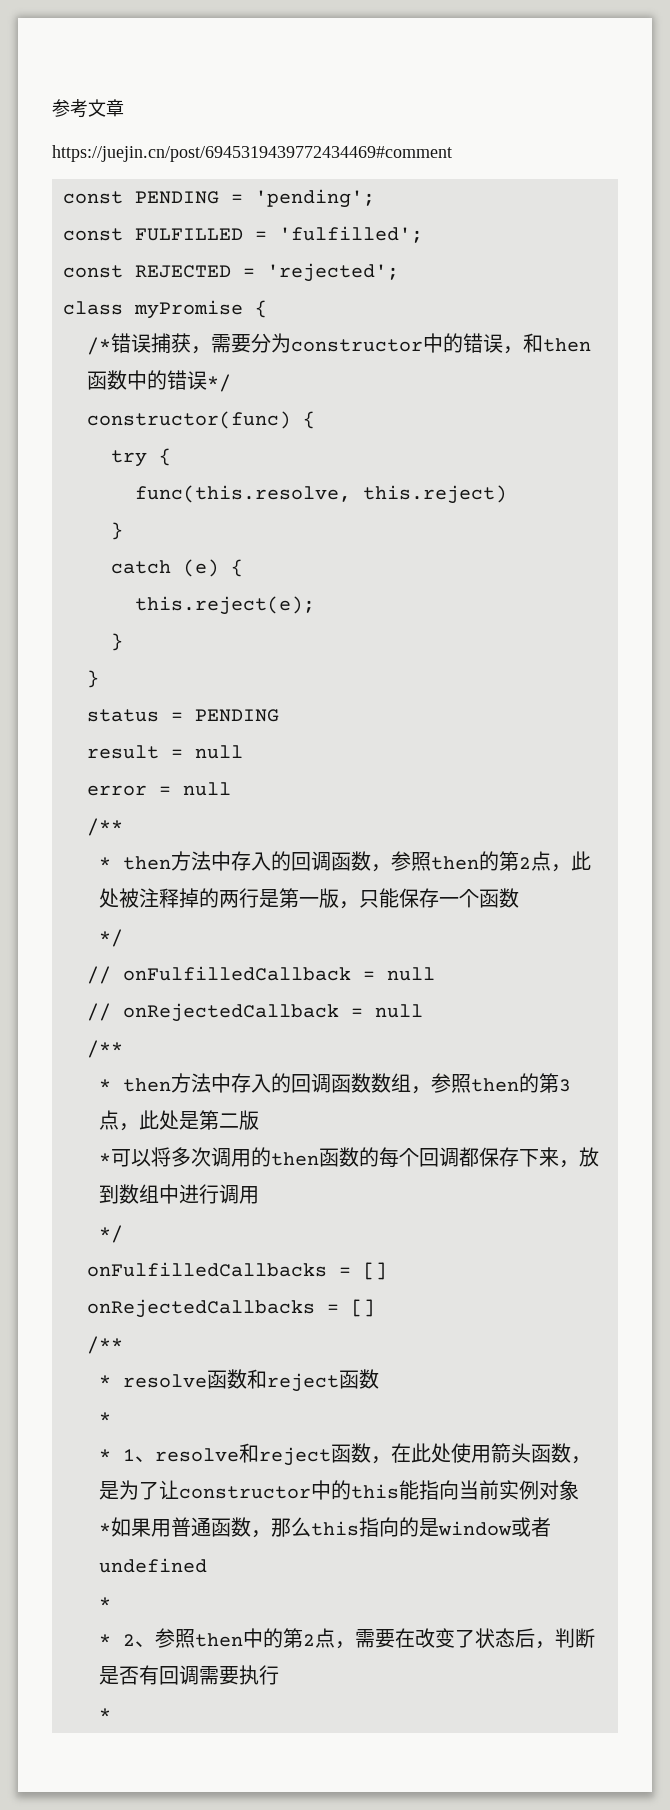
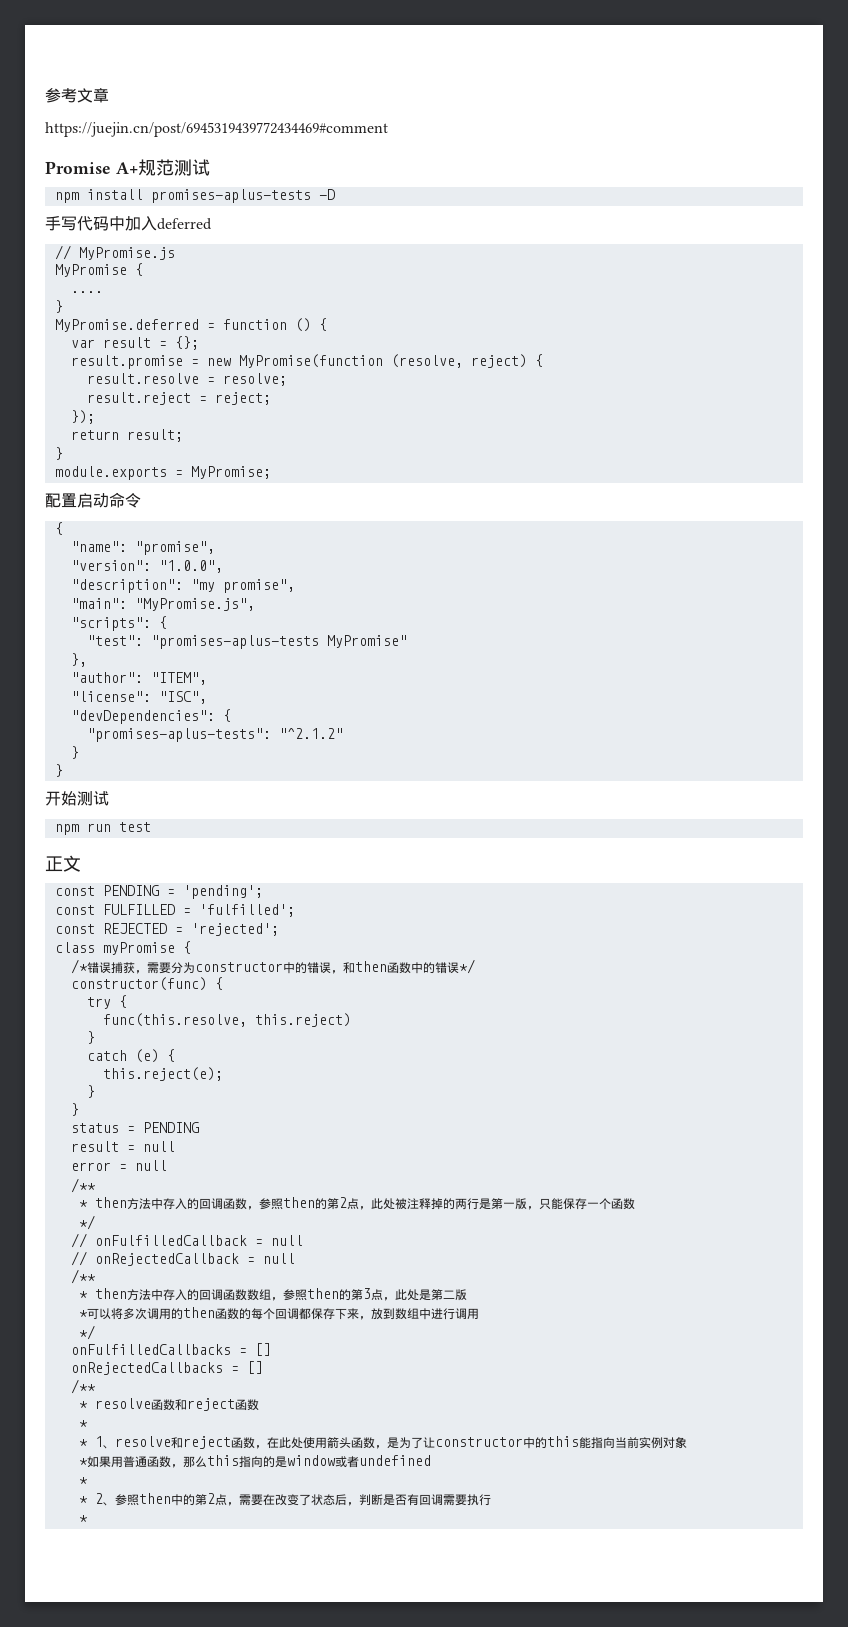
(452, 153) none -> [45,159,210,176] [54,189,335,203] [45,216,212,231] [54,245,175,260] [54,263,143,277] [70,291,103,293] [54,300,63,313] [54,318,327,332] [70,336,199,350] [70,354,543,369] [86,373,287,386] [86,392,271,405] [70,410,95,424] [70,429,183,442] [54,447,63,460] [54,466,271,480] [45,492,141,508] [54,522,63,535] [70,541,215,555] [70,560,223,573] [70,579,295,593] [70,598,255,611] [70,616,167,631] [86,635,407,649] [70,653,87,667] [70,672,207,685] [70,691,207,704] [70,709,231,724] [86,728,343,742] [70,746,79,759] [54,764,63,777] [45,791,109,806] [54,822,151,835] [45,855,81,872] // Promise A+规范测试 // npm install promises-aplus-tests -D // 手写代码中加入deferred // // MyPromise.js // MyPromise { // .... // } // MyPromise.deferred = function () { // var result = {}; // result.promise = new MyPromise(function (resolve, reject) { // result.resolve = resolve; // result.reject = reject; // }); // return result; // } // module.exports = MyPromise; // 配置启动命令 // { // "name": "promise", // "version": "1.0.0", // "description": "my promise", // "main": "MyPromise.js", // "scripts": { // "test": "promises-aplus-tests MyPromise" // }, // "author": "ITEM", // "license": "ISC", // "devDependencies": { // "promises-aplus-tests": "^2.1.2" // } // } // 开始测试 // npm run test // 正文

